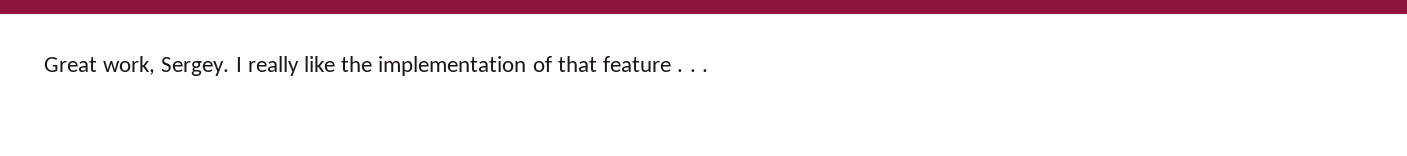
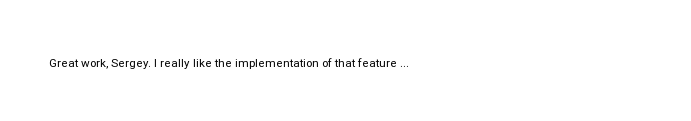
[677,69,708,72] . . . -> [400,65,410,67] ...

